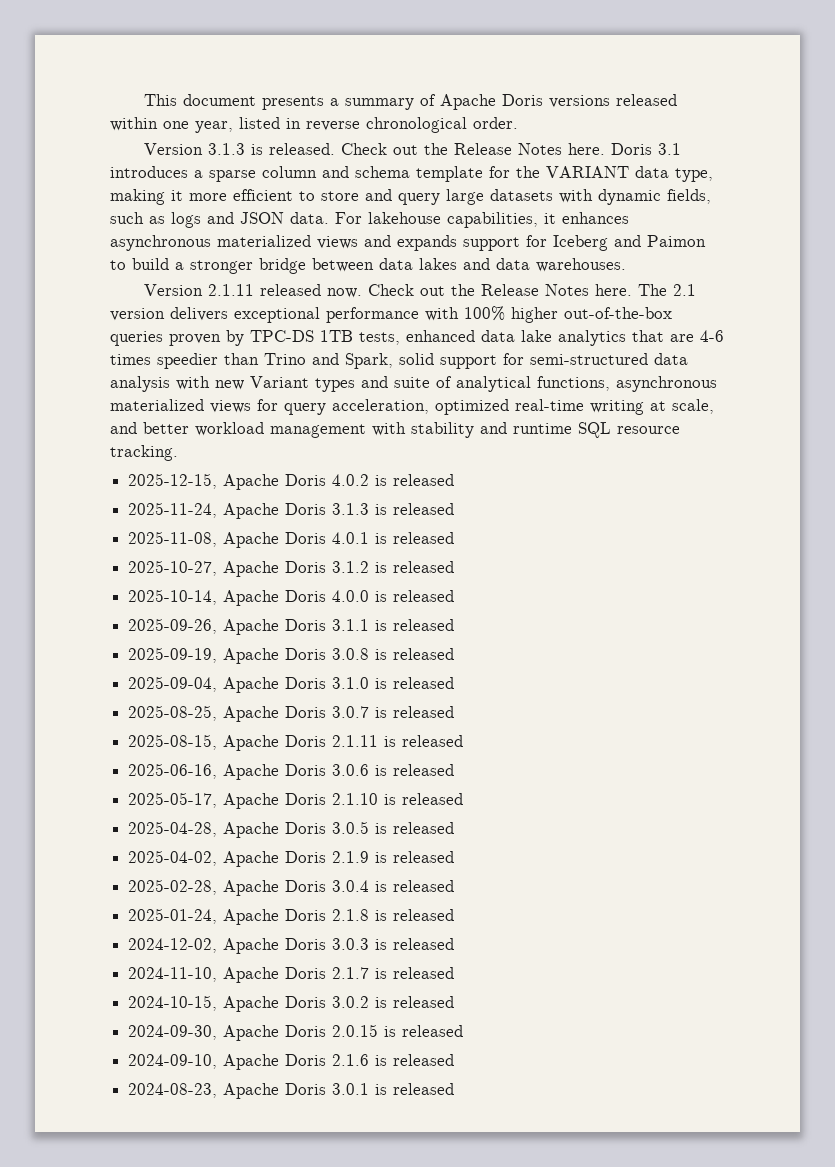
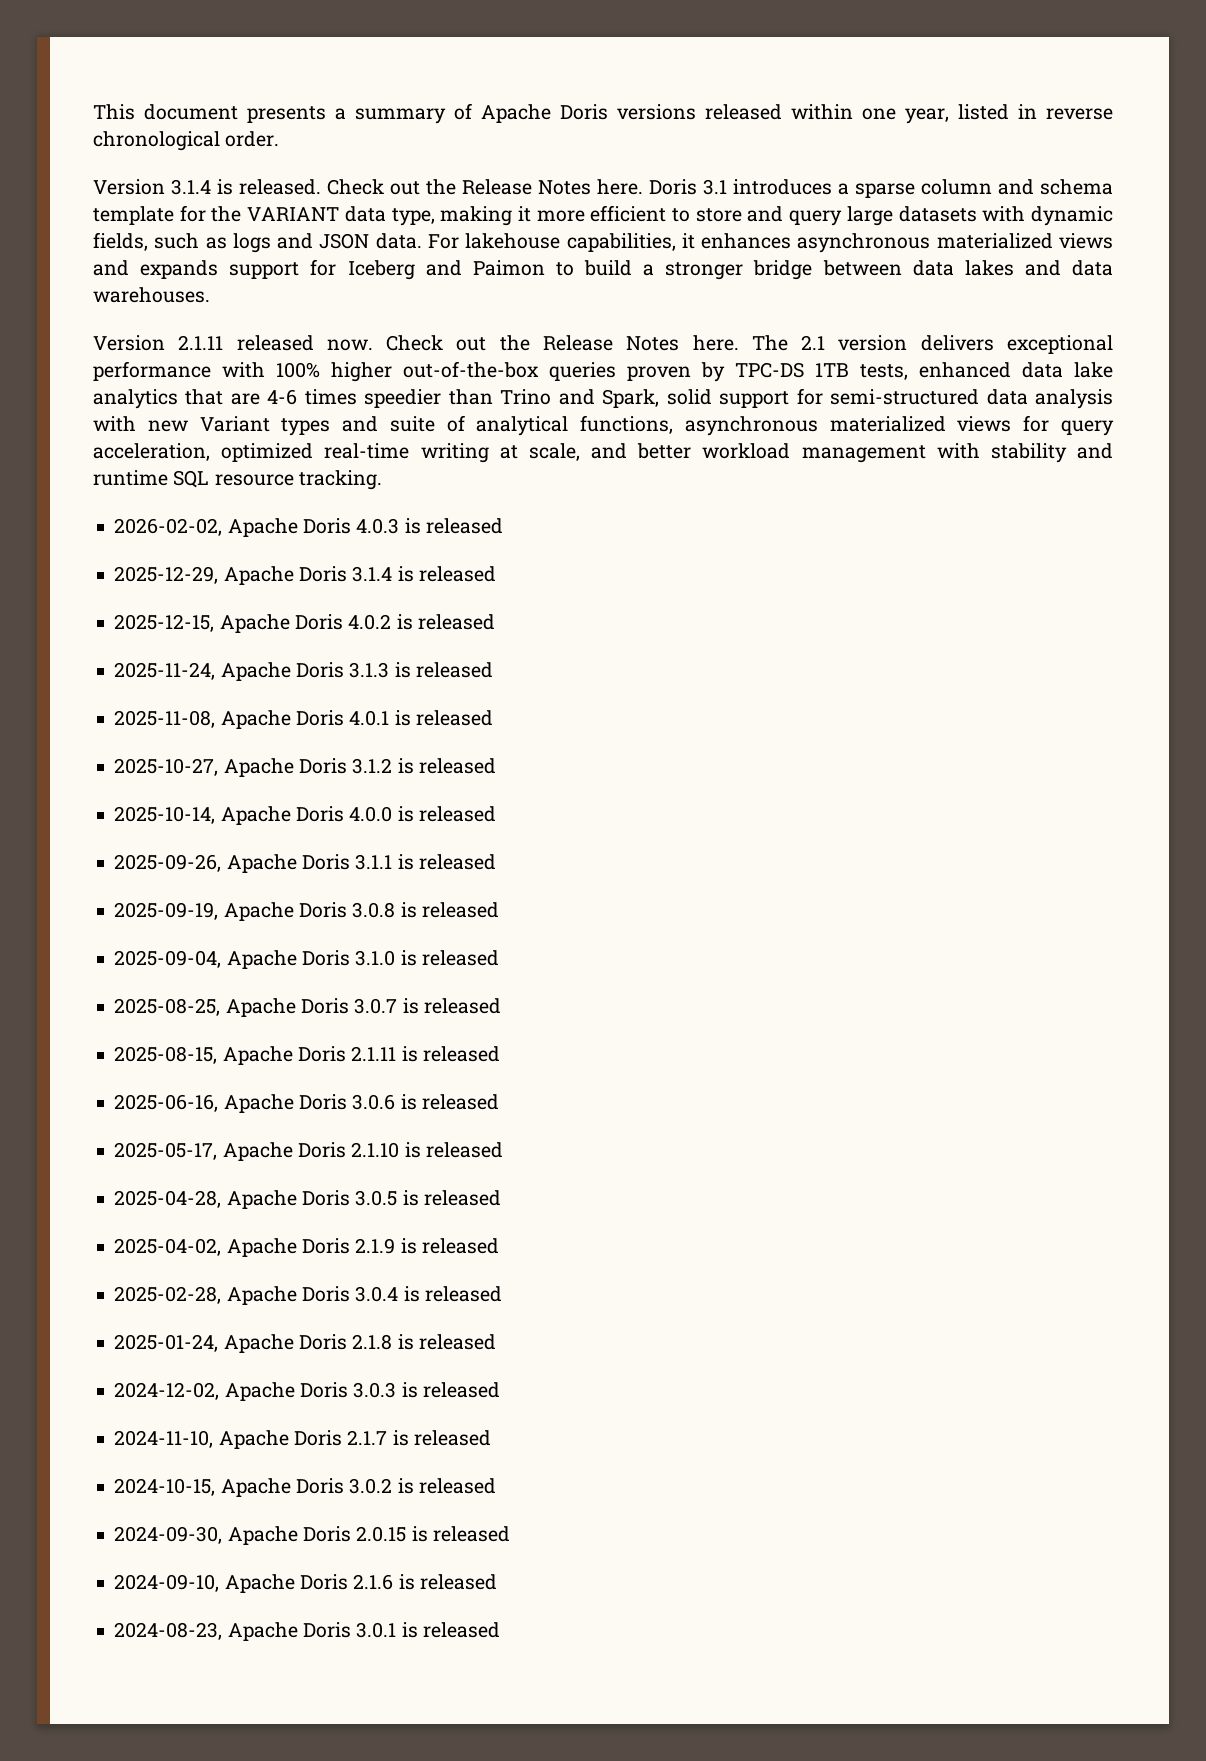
[208,143,246,155] 3.1.3 -> [171,179,211,195] 3.1.4
(178, 453) none -> [114,518,503,537] [114,566,496,585] // 2026-02-02, Apache Doris 4.0.3 is released // 2025-12-29, Apache Doris 3.1.4 is released

